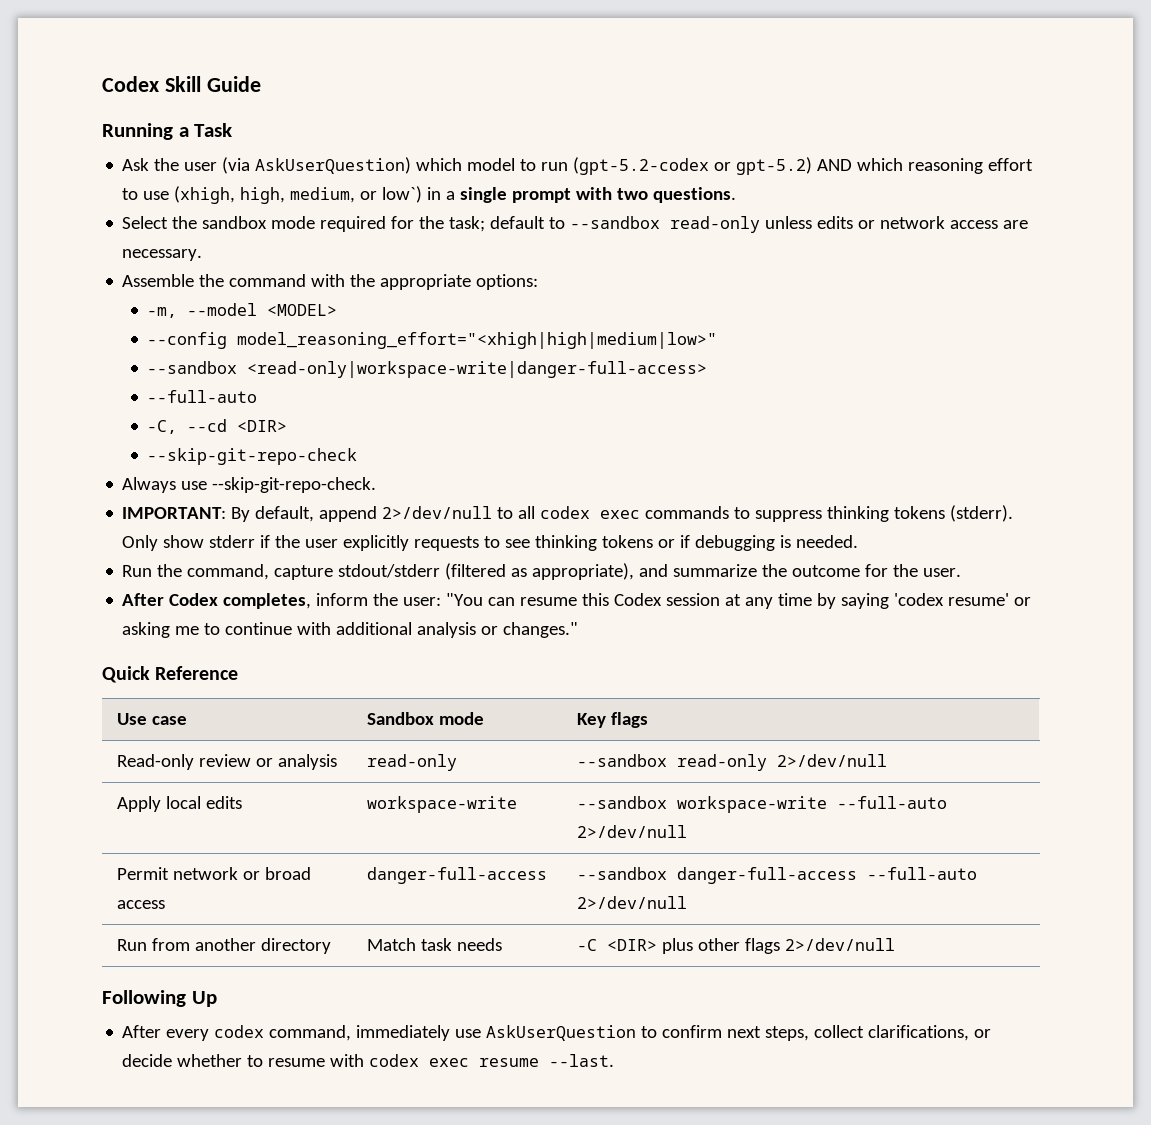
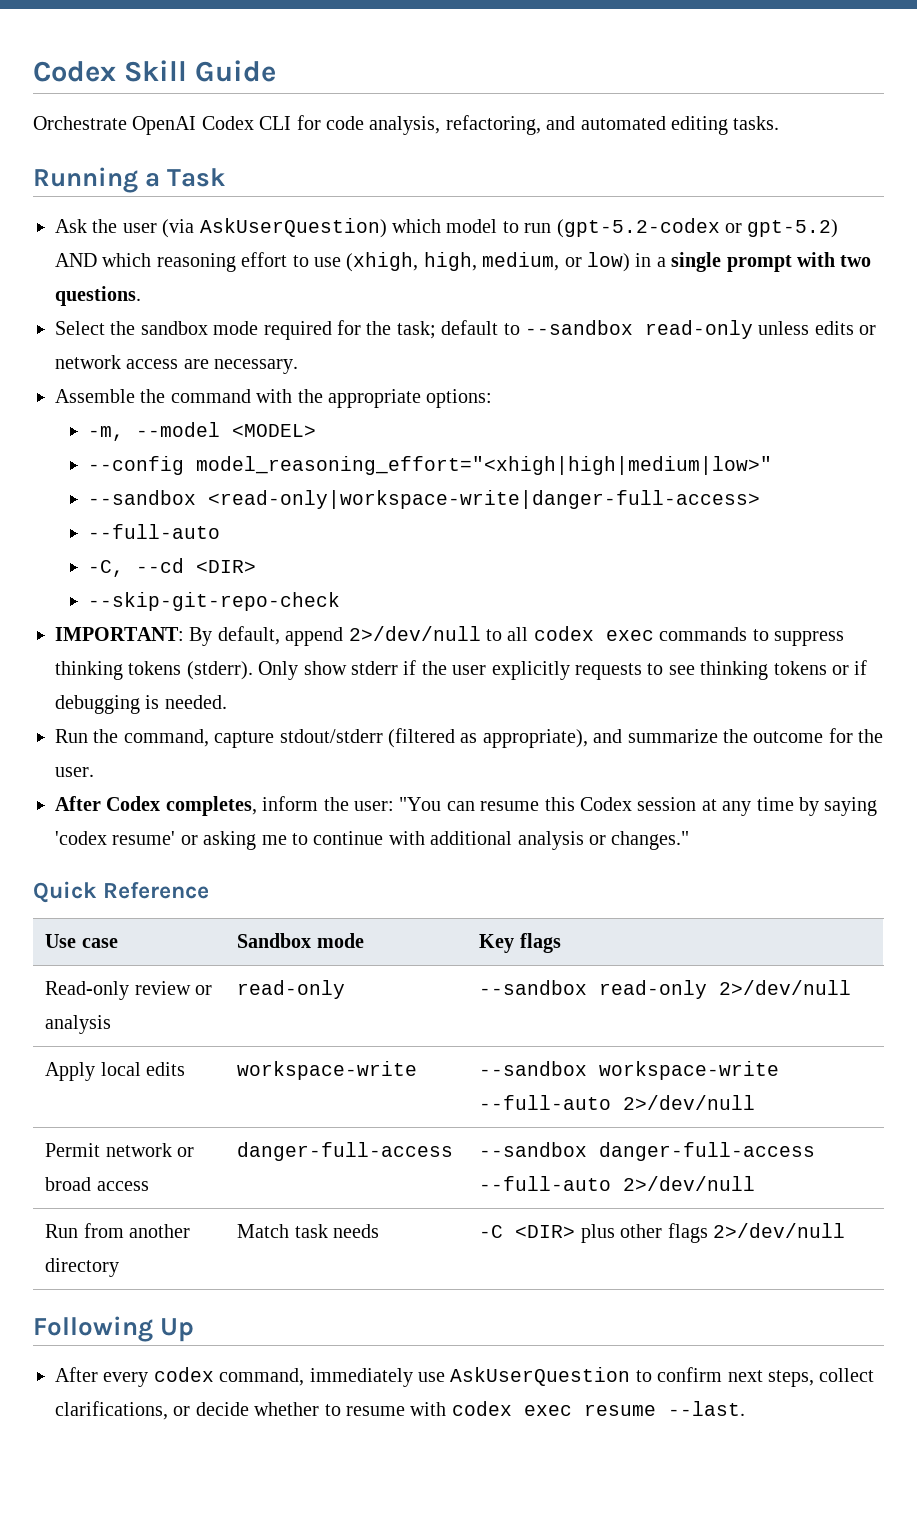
(261, 84) none -> [33,115,780,135] // Orchestrate OpenAI Codex CLI for code analysis, refactoring, and automated editing tasks.
[382,186,423,203] low`) -> [586,252,630,272] low)
[122,477,377,493] // Always use --skip-git-repo-check. -> (341, 601) none

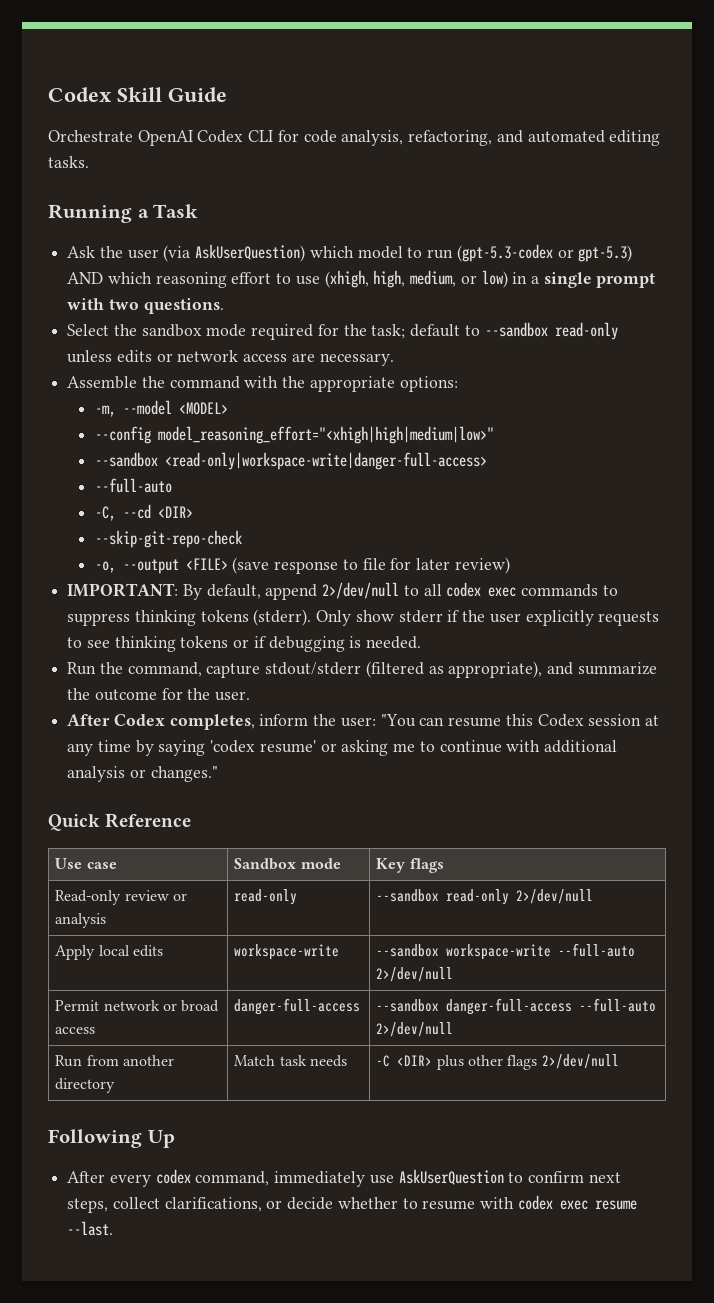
[556,218,839,238] (gpt-5.2-codex or gpt-5.2) -> [456,244,633,262] (gpt-5.3-codex or gpt-5.3)
(341, 601) none -> [94,557,510,574] // -o, --output <FILE> (save response to file for later review)

